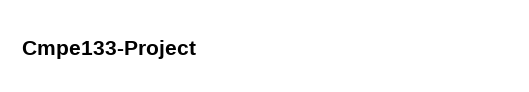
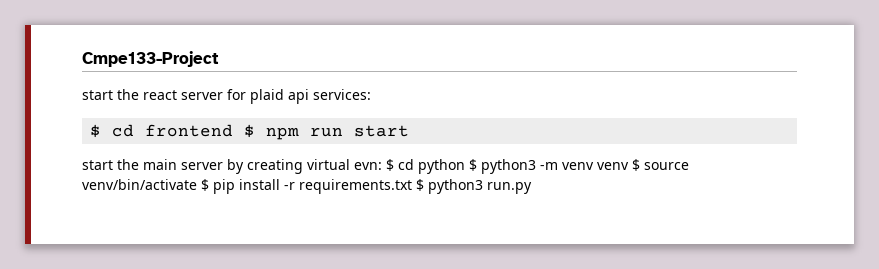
(196, 49) none -> [82,89,371,104] [90,124,410,140] [82,159,689,174] [82,179,532,194] // start the react server for plaid api services: // $ cd frontend $ npm run start // start the main server by creating virtual evn: $ cd python $ python3 -m venv venv $ source venv/bin/activate $ pip install -r requirements.txt $ python3 run.py

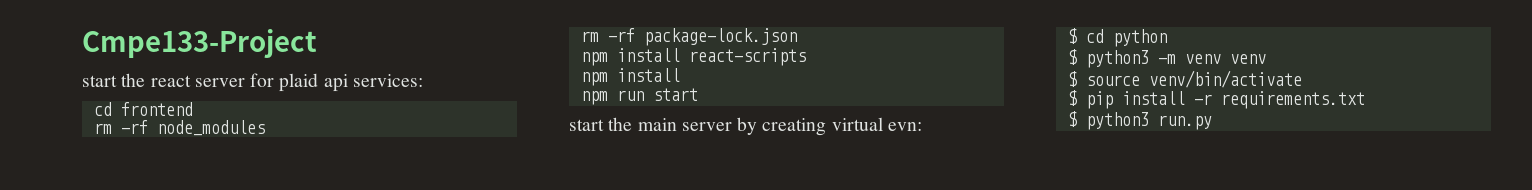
[90,124,102,138] $ -> (423, 80) none
[244,124,256,138] $ -> [93,120,265,136] [580,28,797,46] [580,48,806,66] [580,68,680,86] // rm -rf node_modules // rm -rf package-lock.json // npm install react-scripts // npm install //
(382, 166) none -> (922, 126) //
(465, 166) none -> (1167, 38) //
(629, 166) none -> (1266, 59) //
(197, 184) none -> (1302, 79) //
(412, 186) none -> (1365, 100) //

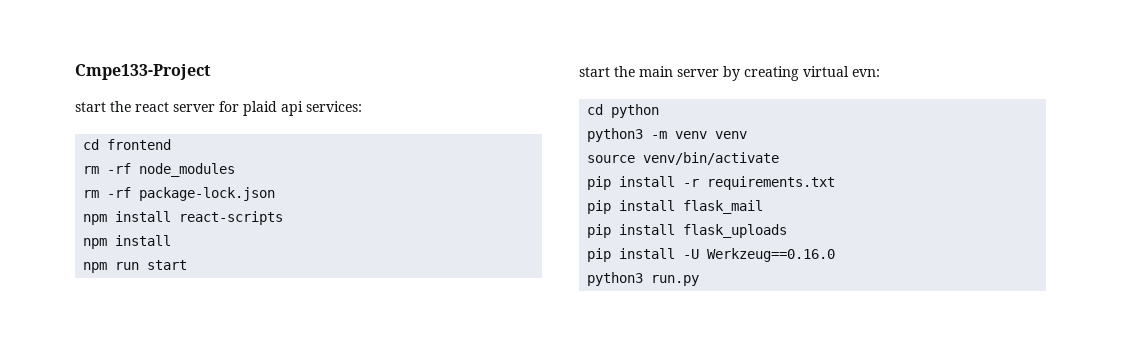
[1067,28,1077,44] $ -> (880, 73) none
[1067,49,1077,65] $ -> (660, 111) none
[1067,71,1077,87] $ -> (748, 135) none
[1067,90,1077,106] $ -> (780, 158) none
[1067,111,1077,127] $ -> [587,200,764,214] [587,224,788,238] [587,248,836,262] pip install flask_mail // pip install flask_uploads // pip install -U Werkzeug==0.16.0 //

